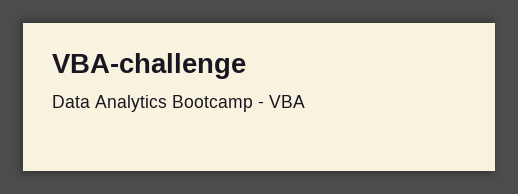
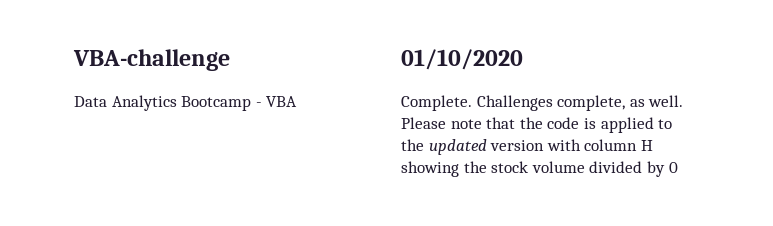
(305, 101) none -> [401,49,523,70] [401,95,684,111] [401,117,673,133] [401,139,653,155] [401,161,678,177] // 01/10/2020 // Complete. Challenges complete, as well. Please note that the code is applied to the updated version with column H showing the stock volume divided by 0

